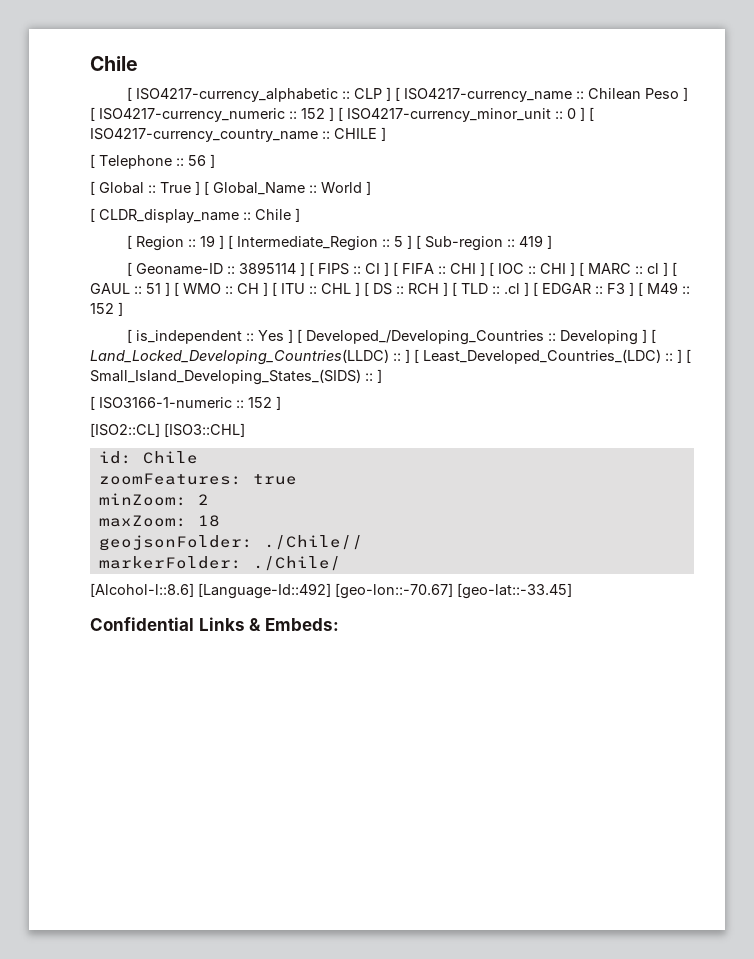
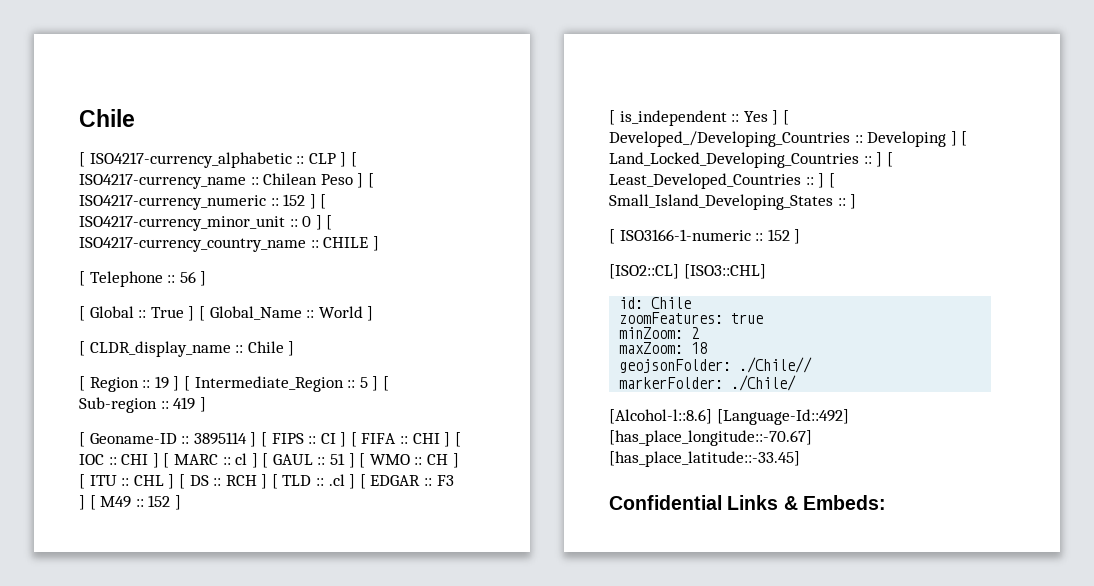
[90,349,691,365] [90,369,361,385] Land_Locked_Developing_Countries(LLDC) :: ] [ Least_Developed_Countries_(LDC) :: ] [ Small_Island_Developing_States_(SIDS) -> [609,152,893,168] [609,173,835,189] [609,194,833,210] Land_Locked_Developing_Countries :: ] [ Least_Developed_Countries :: ] [ Small_Island_Developing_States
[335,583,572,599] [geo-lon::-70.67] [geo-lat::-33.45] -> [609,430,812,446] [609,451,800,467] [has_place_longitude::-70.67] [has_place_latitude::-33.45]

